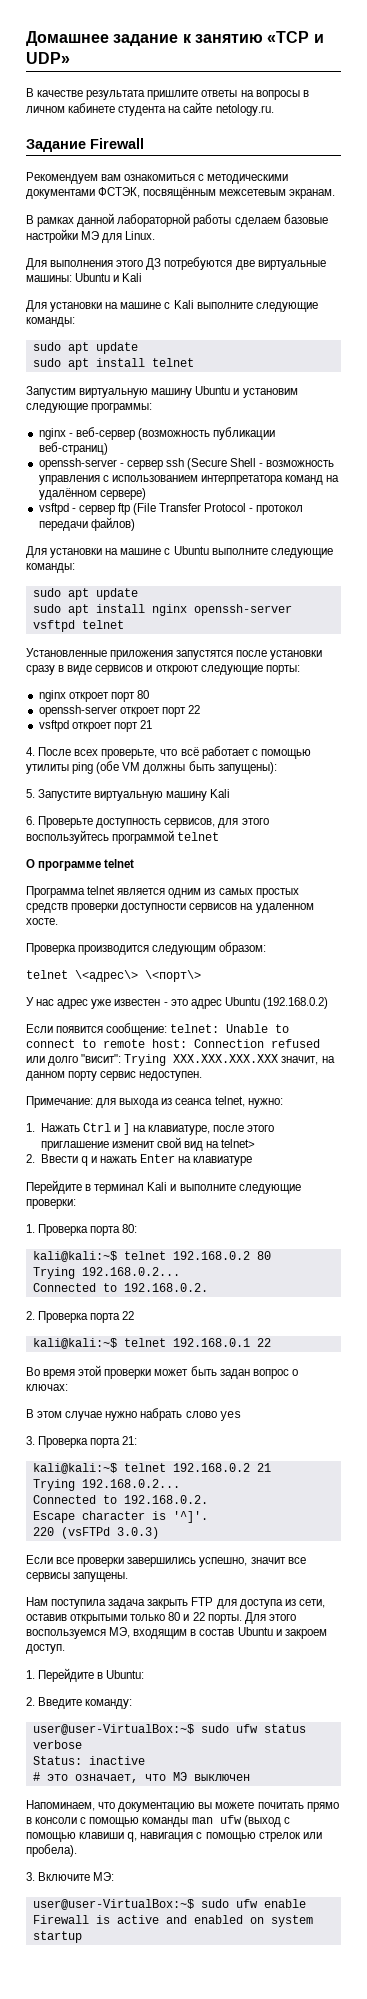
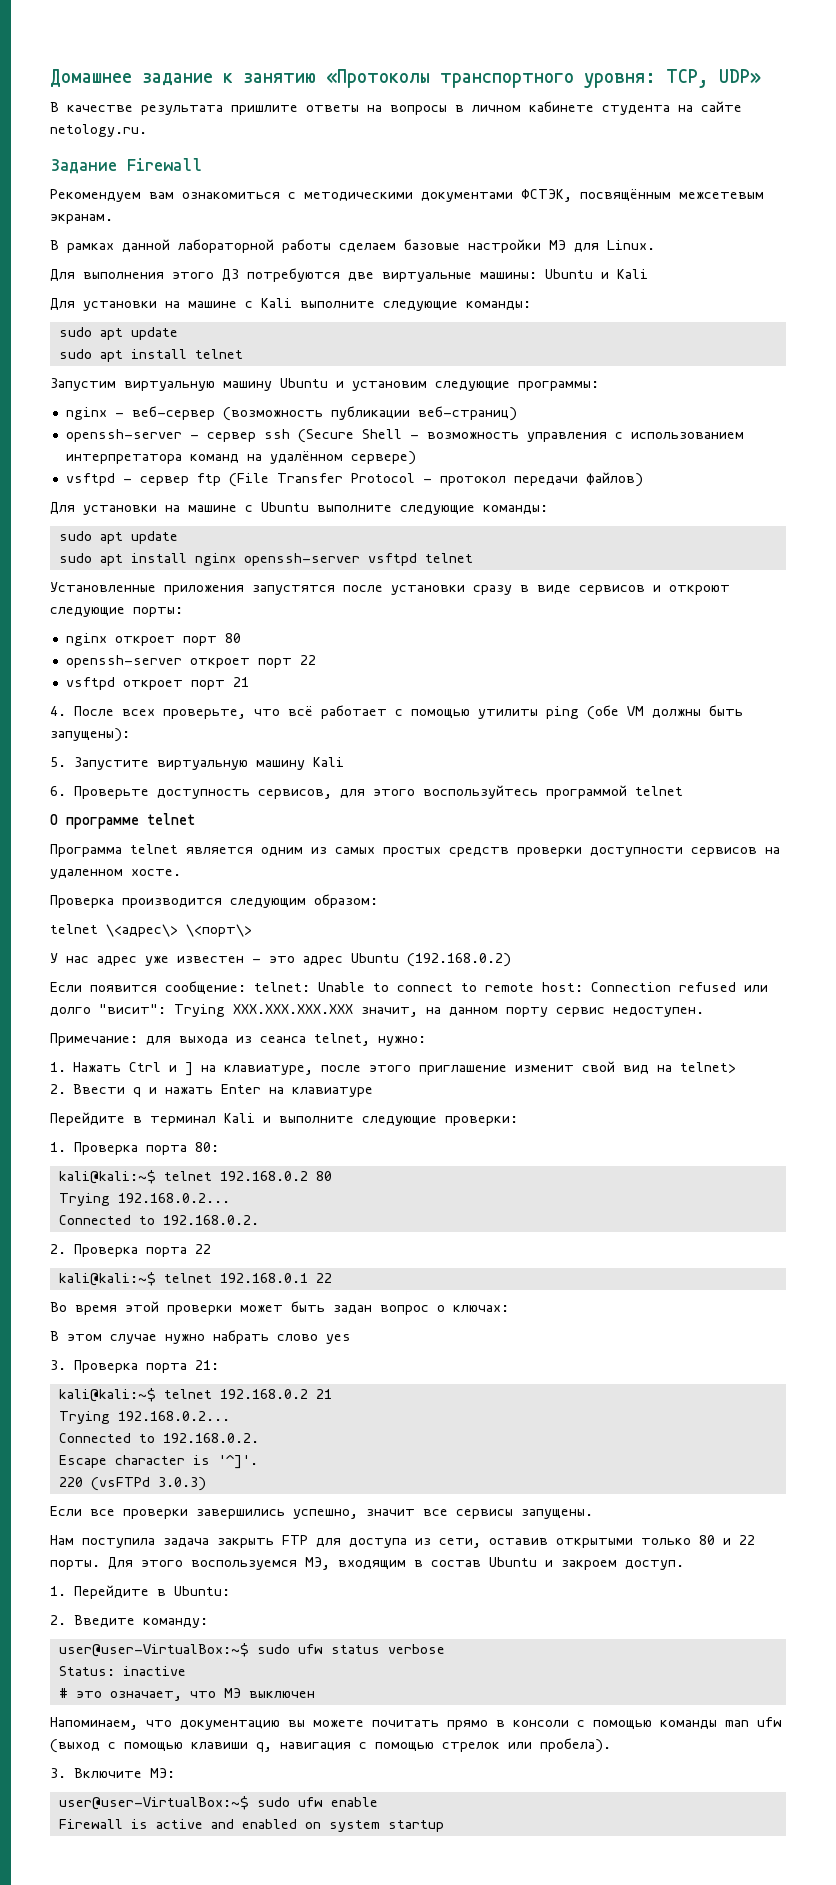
[267,31,324,43] «TCP и -> [326,69,709,88] «Протоколы транспортного уровня: TCP,

